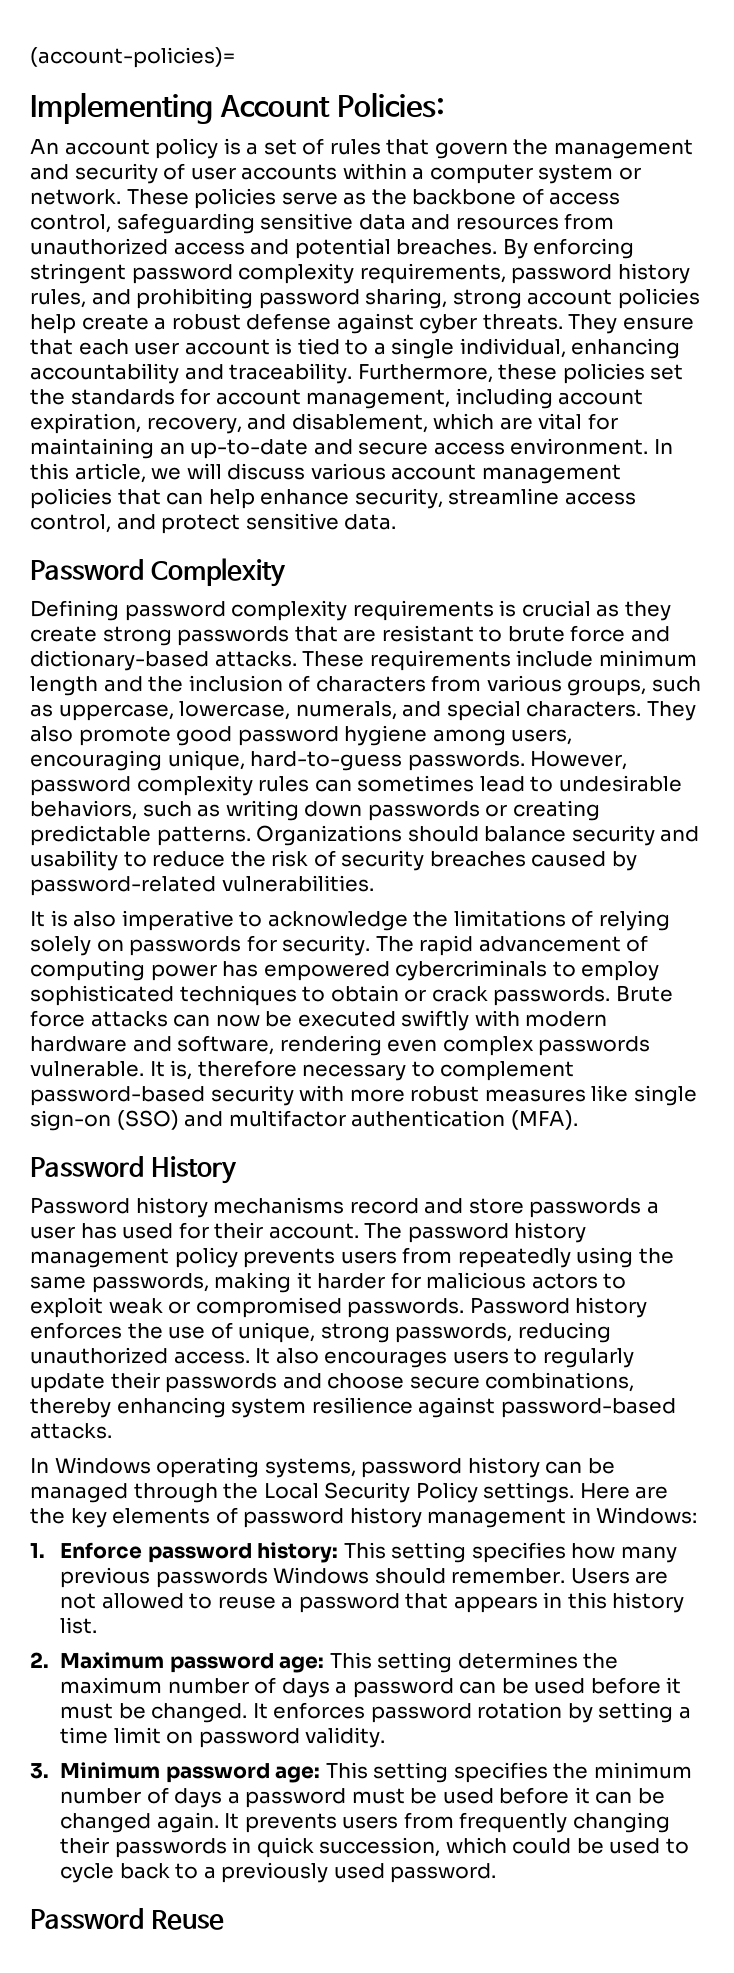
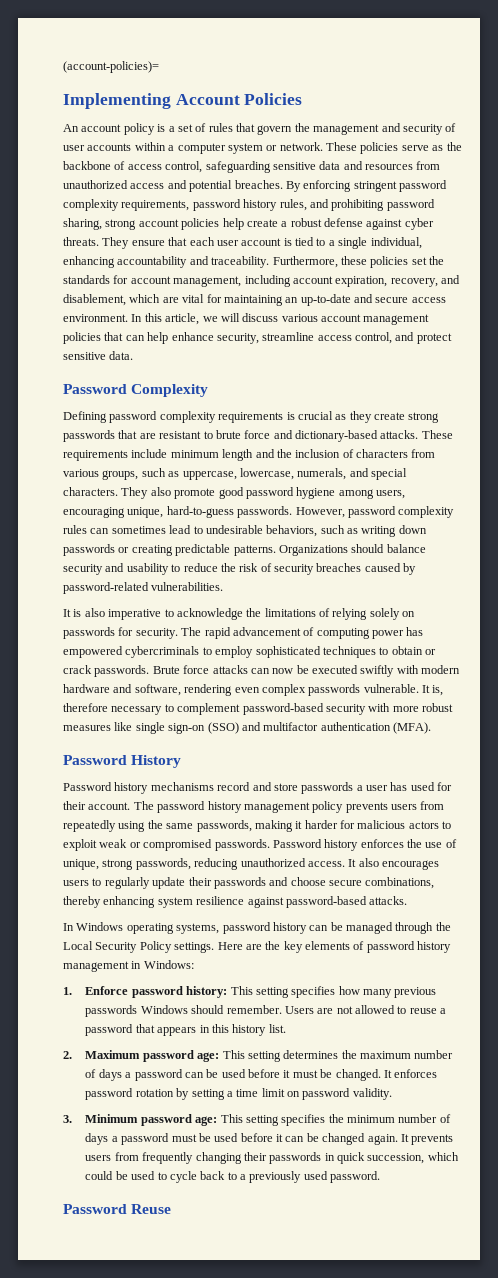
[336,92,445,118] Policies: -> [244,93,303,105] Policies

